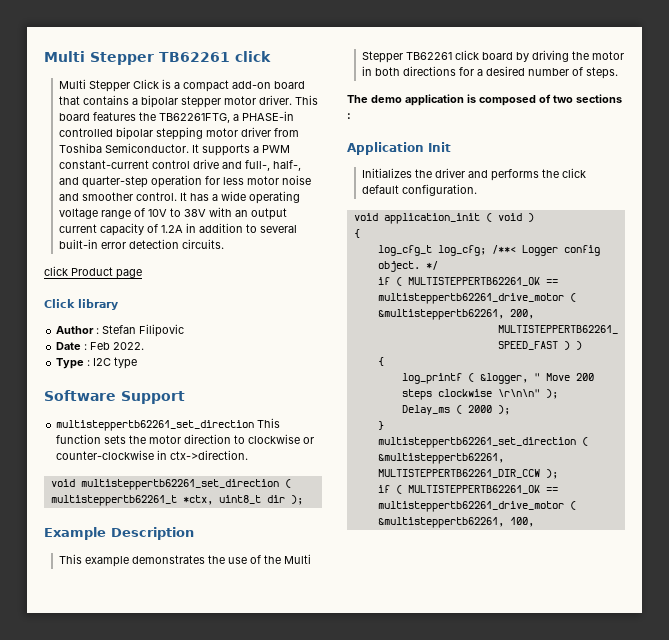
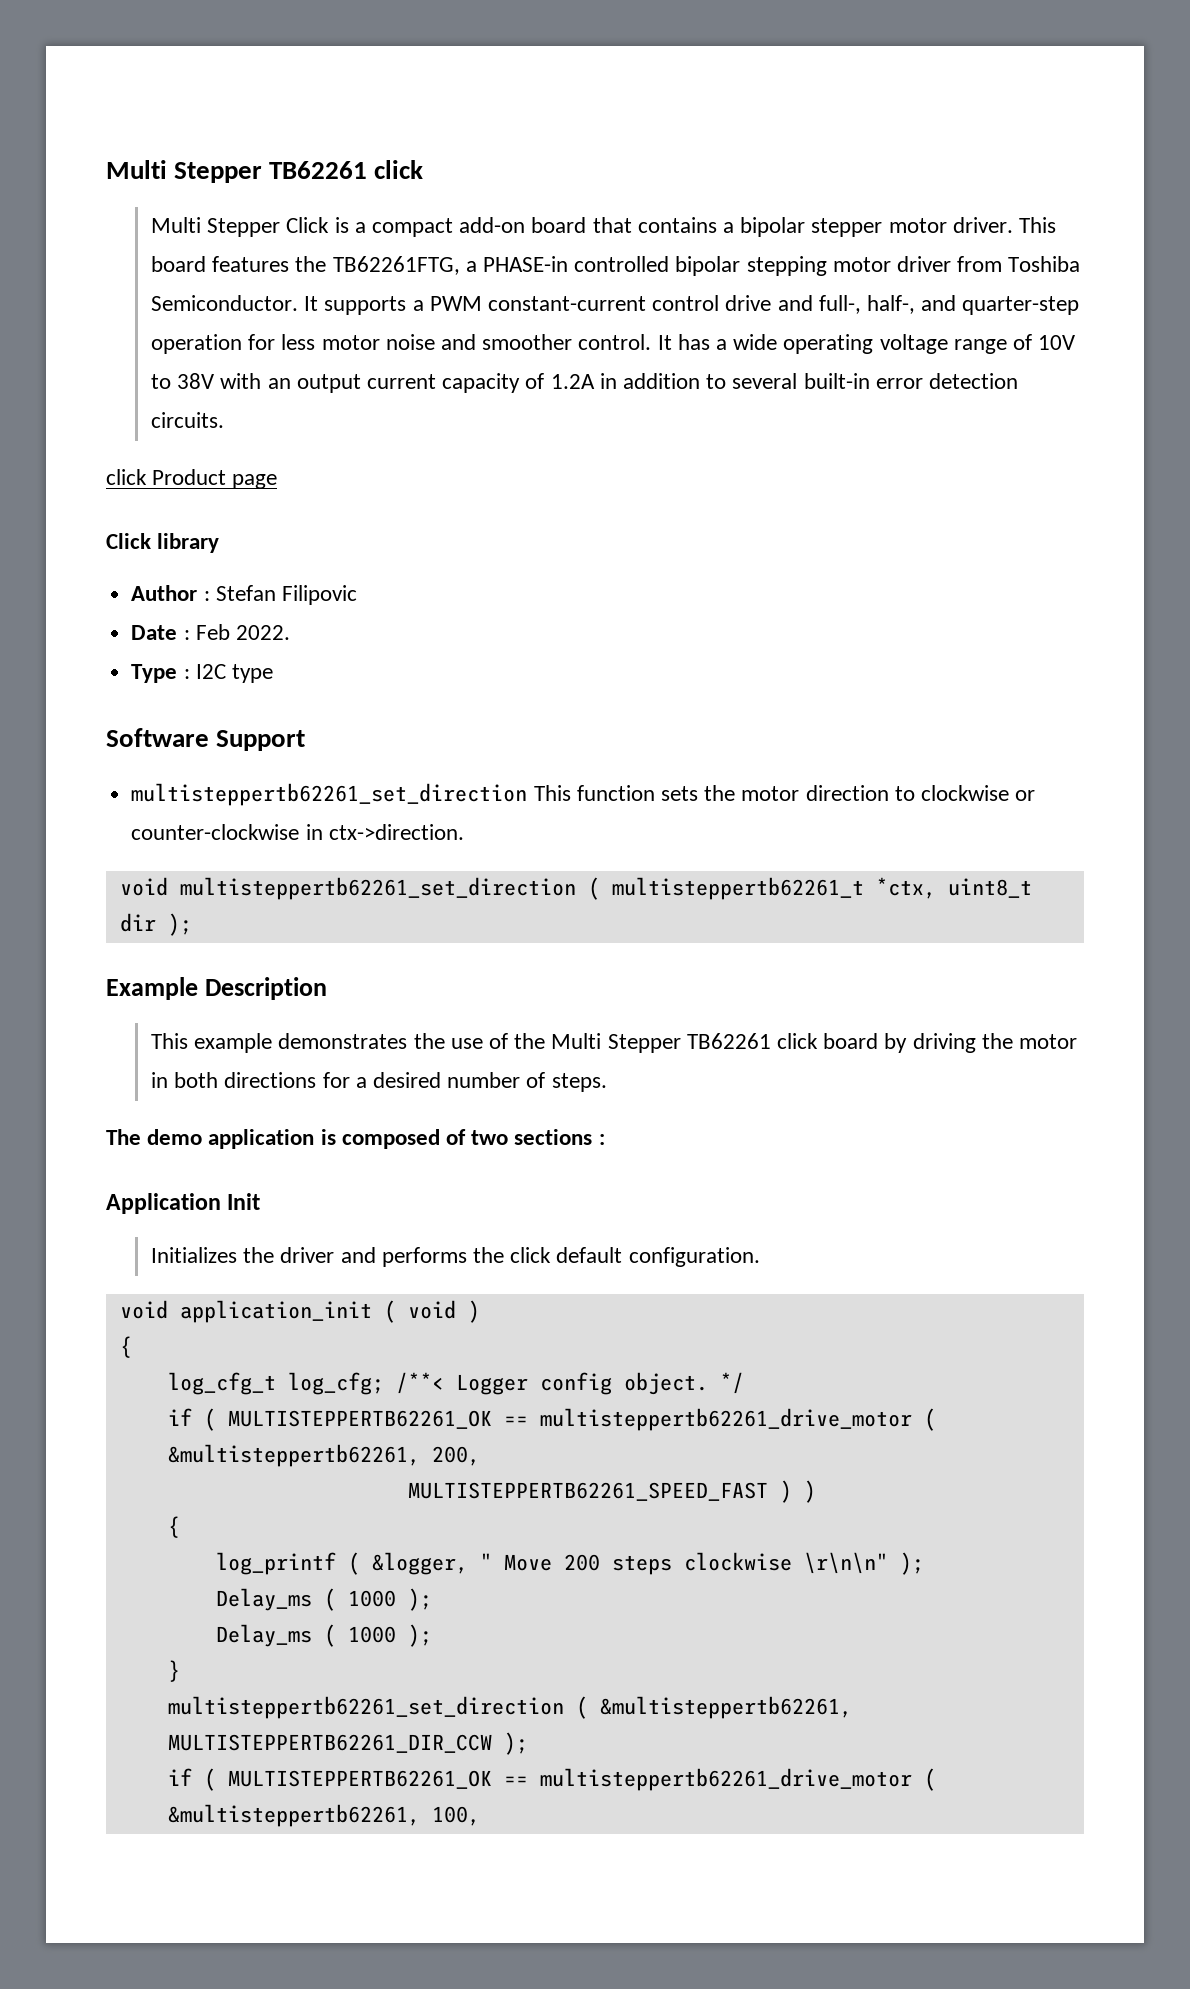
[467,405,492,413] 2000 -> [347,1588,432,1611] [215,1624,396,1647] 1000 ); // Delay_ms ( 1000

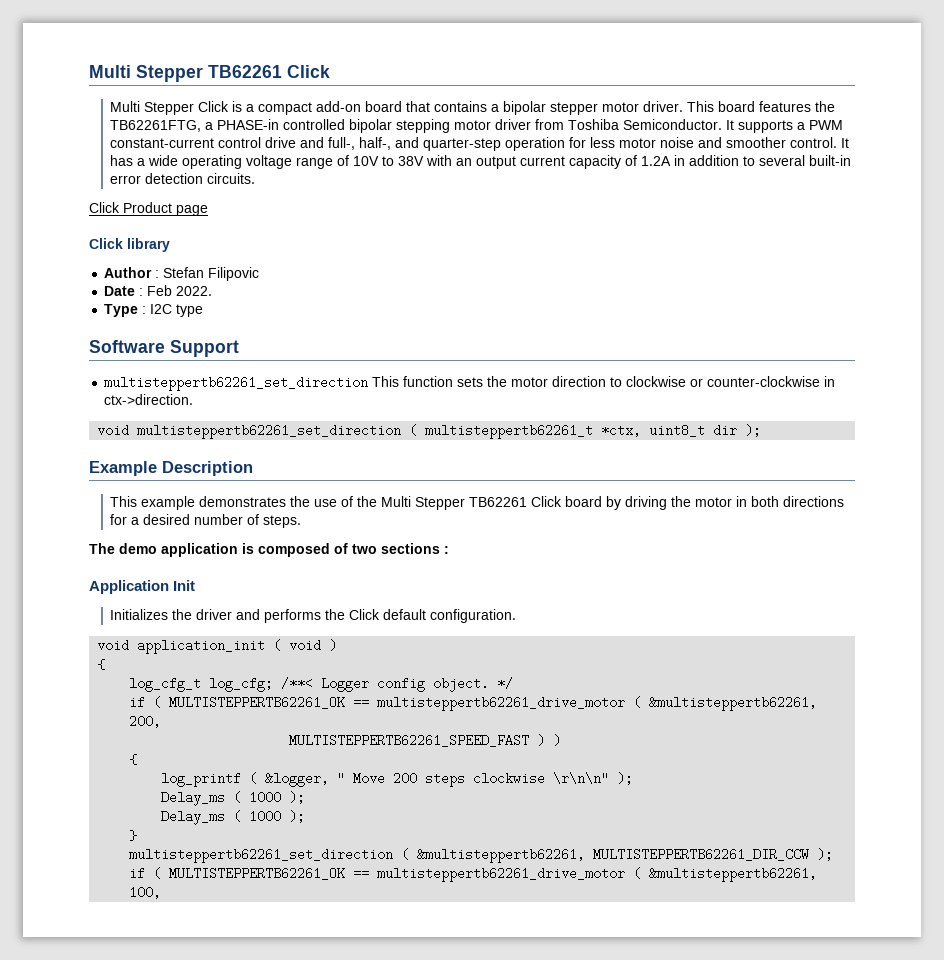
[106,160,424,183] Multi Stepper TB62261 click -> [89,65,330,82] Multi Stepper TB62261 Click
[106,469,147,485] click -> [89,202,120,213] Click
[777,1033,819,1049] click -> [531,496,563,507] Click
[510,1247,552,1263] click -> [349,609,381,620] Click

